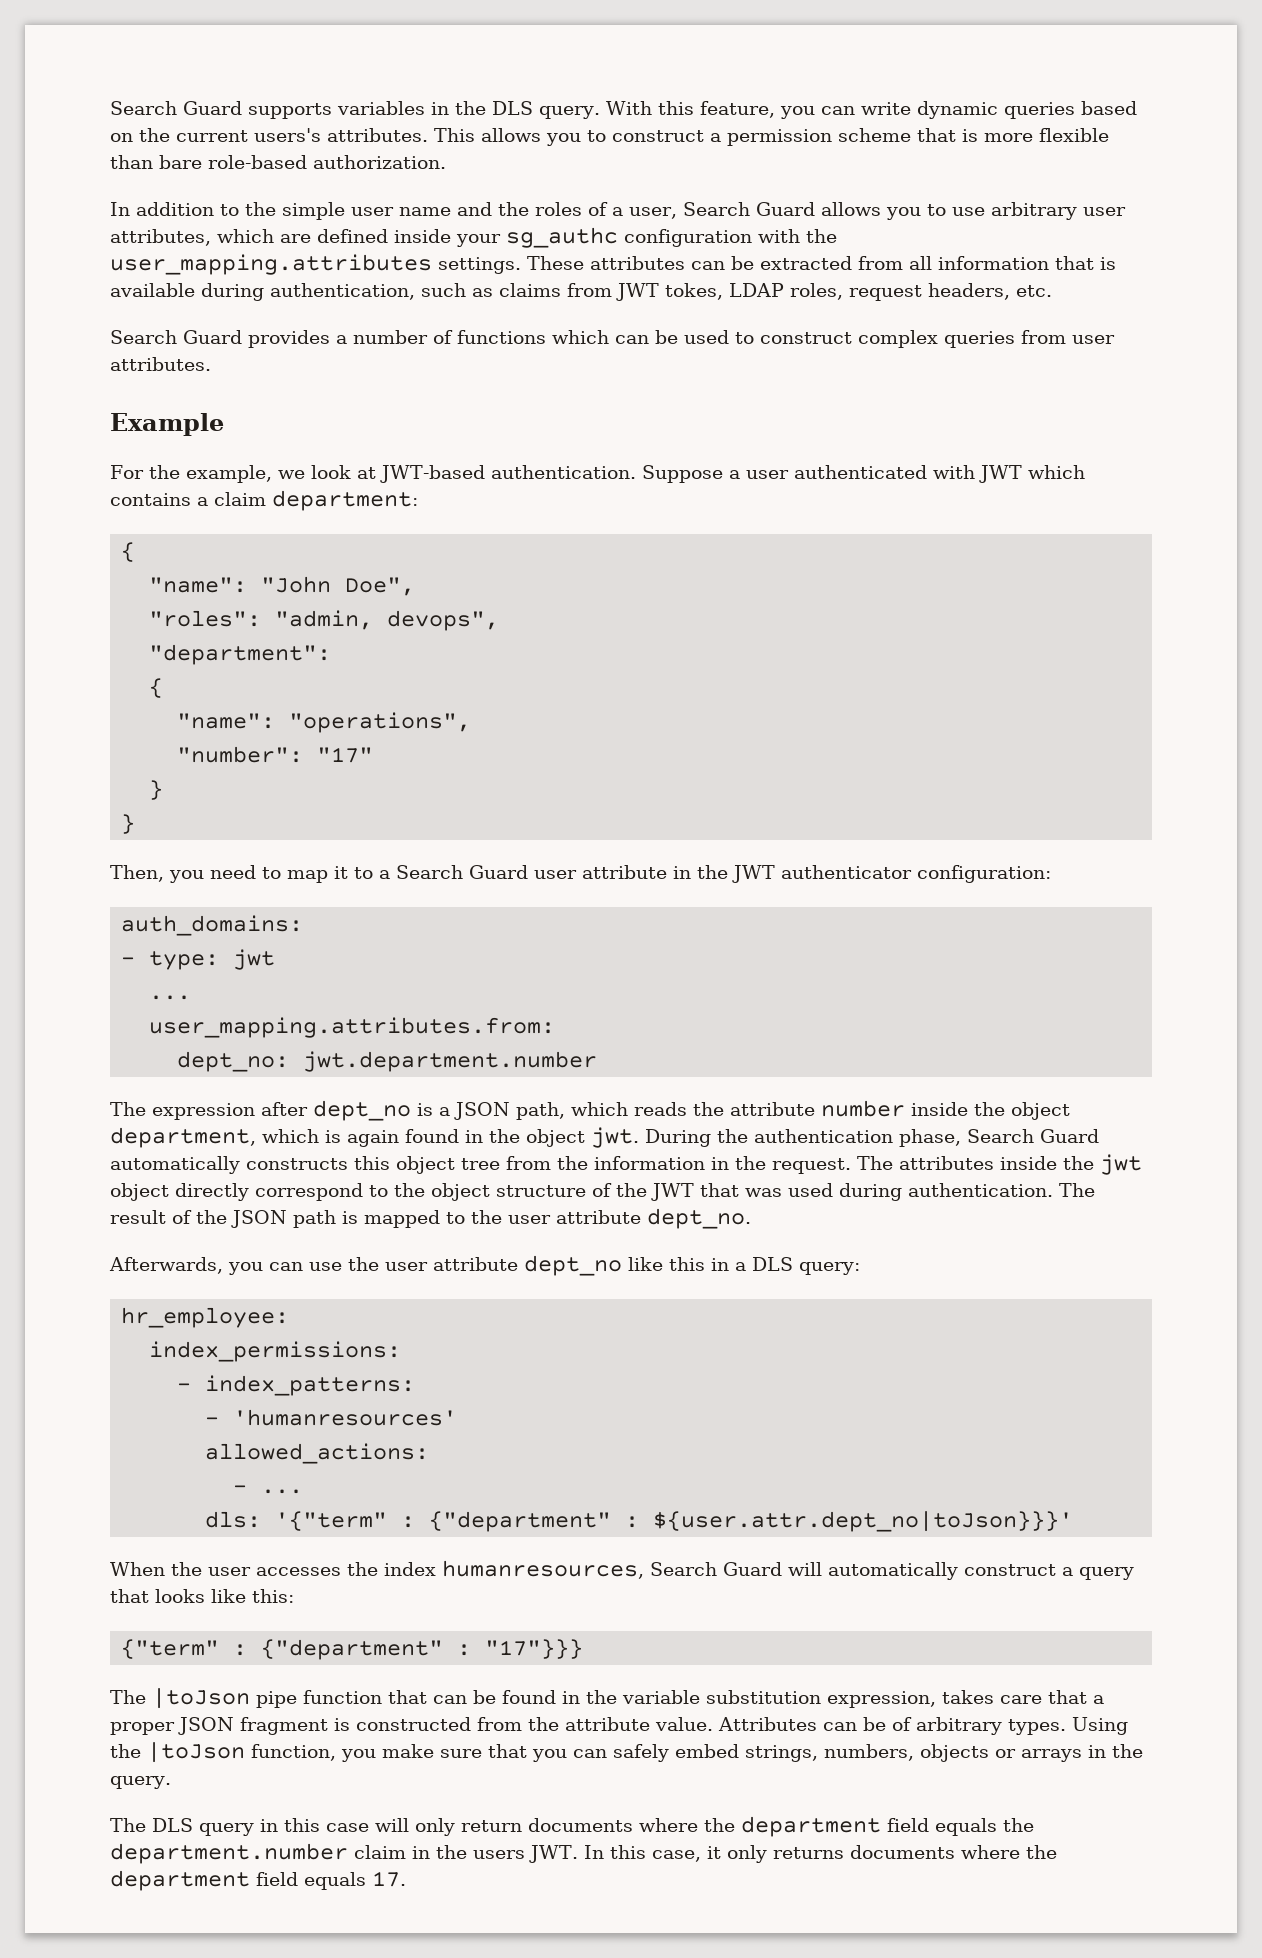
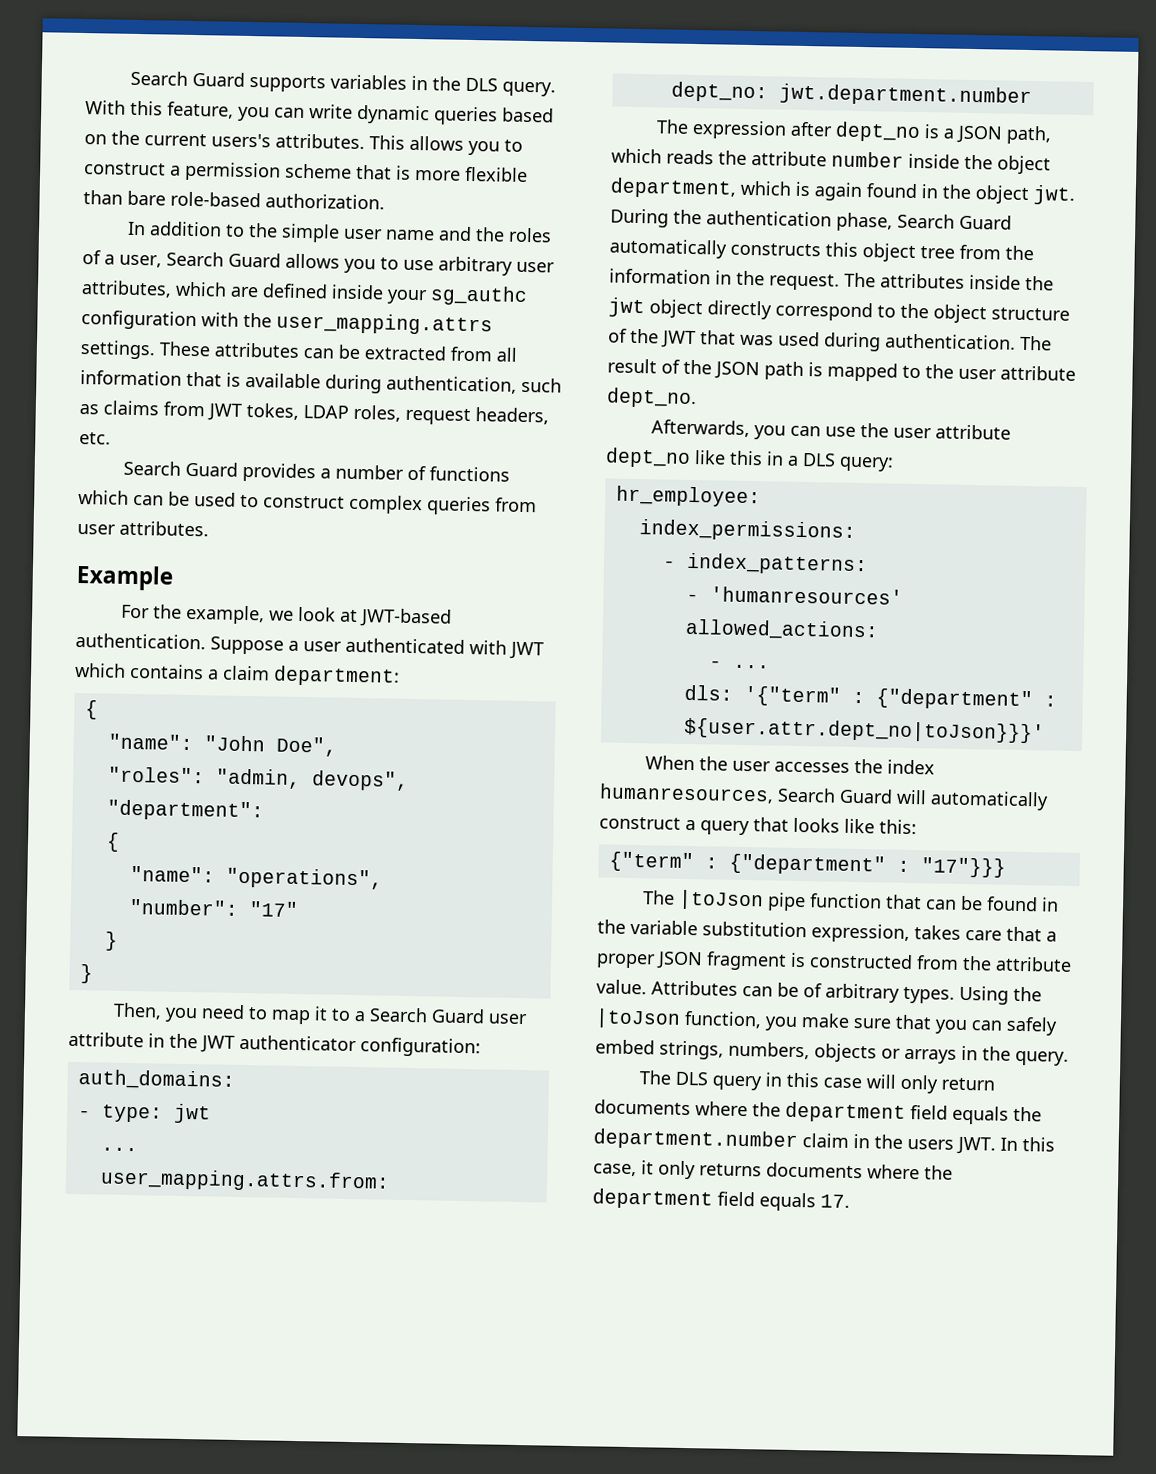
[110,254,432,275] user_mapping.attributes -> [276,312,493,336] user_mapping.attrs
[149,1017,556,1038] user_mapping.attributes.from: -> [99,1168,390,1193] user_mapping.attrs.from:

